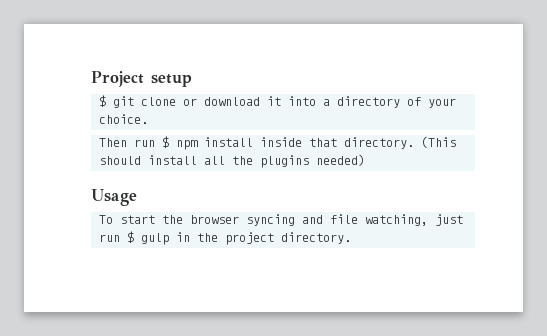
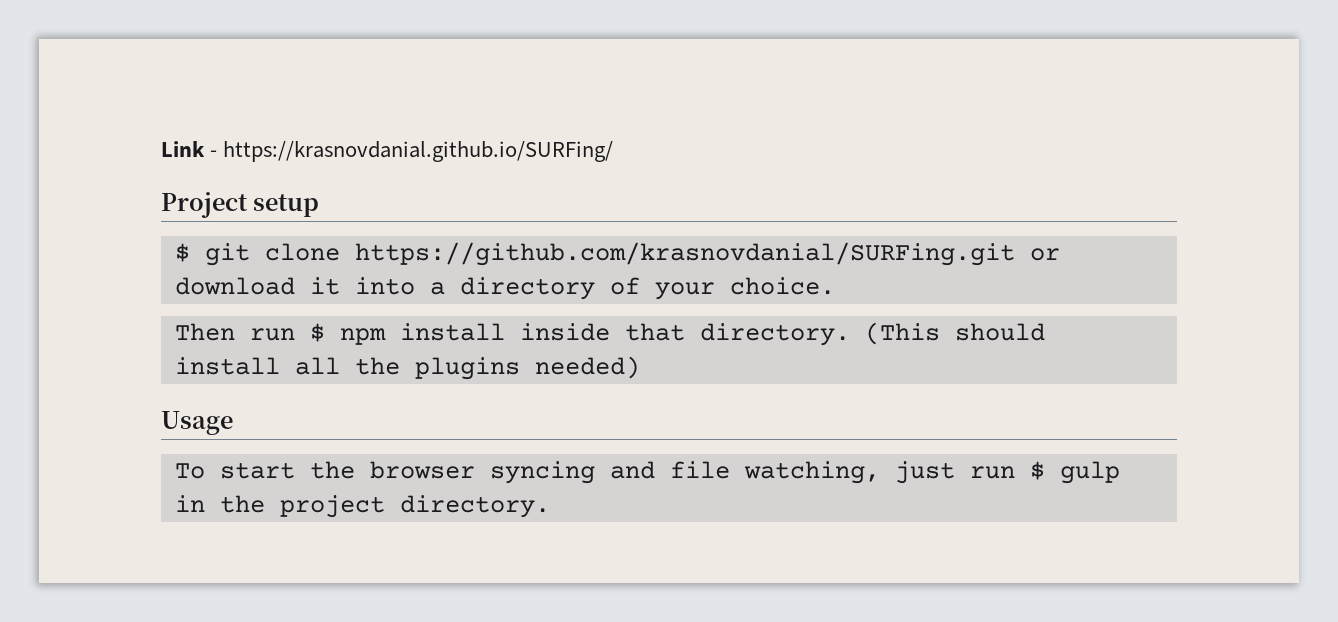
(91, 79) none -> [161,141,614,162] Link - https://krasnovdanial.github.io/SURFing/ //
(177, 101) none -> [354,242,1015,266] https://github.com/krasnovdanial/SURFing.git

